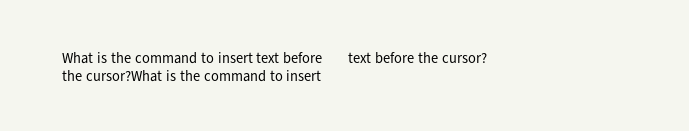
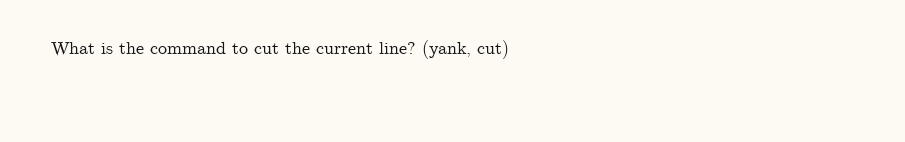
[217,52,323,64] [62,70,322,82] [348,52,487,64] insert text before the cursor?What is the command to insert text before the cursor? -> [254,40,509,59] cut the current line? (yank, cut)

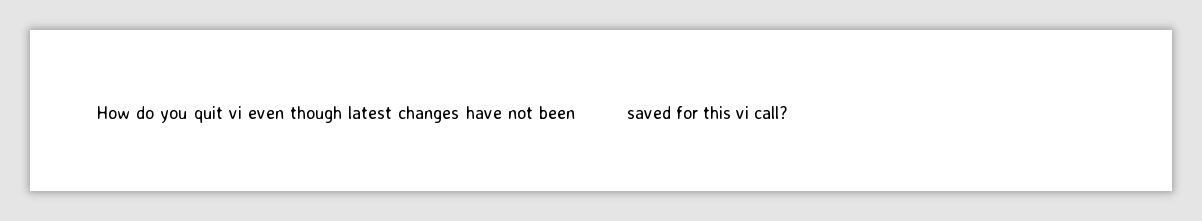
[51,40,509,59] What is the command to cut the current line? (yank, cut) -> [96,106,788,123] How do you quit vi even though latest changes have not been saved for this vi call?

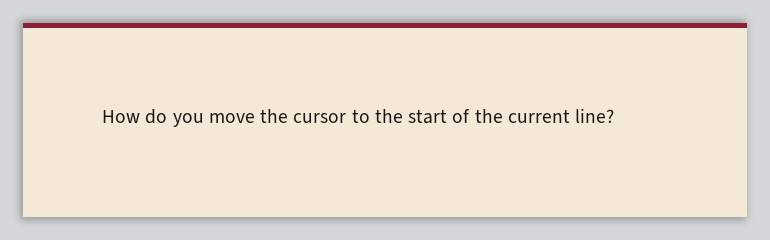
[193,106,788,123] quit vi even though latest changes have not been saved for this vi call? -> [208,108,615,124] move the cursor to the start of the current line?

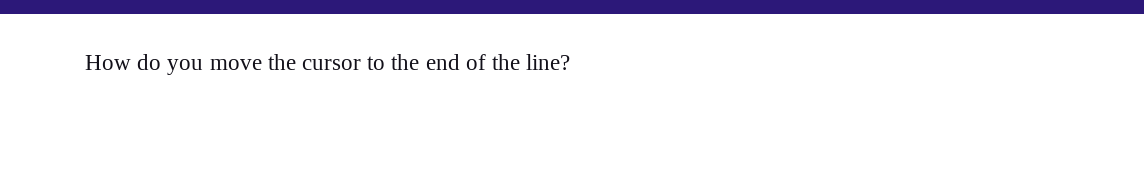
[408,109,448,124] start -> [425,54,460,70] end
[507,109,570,123] current -> (521, 62) none

